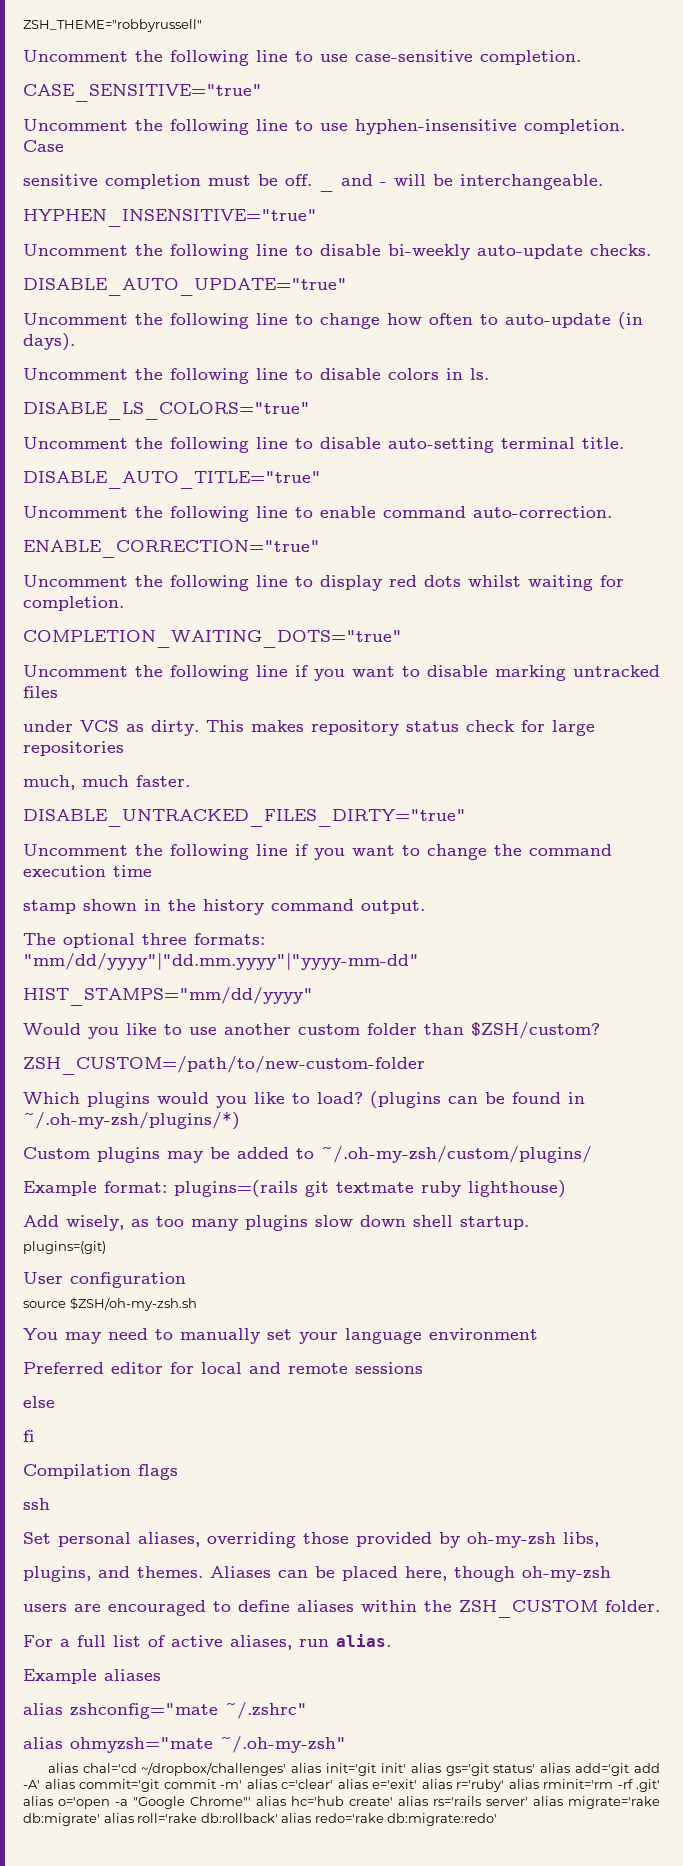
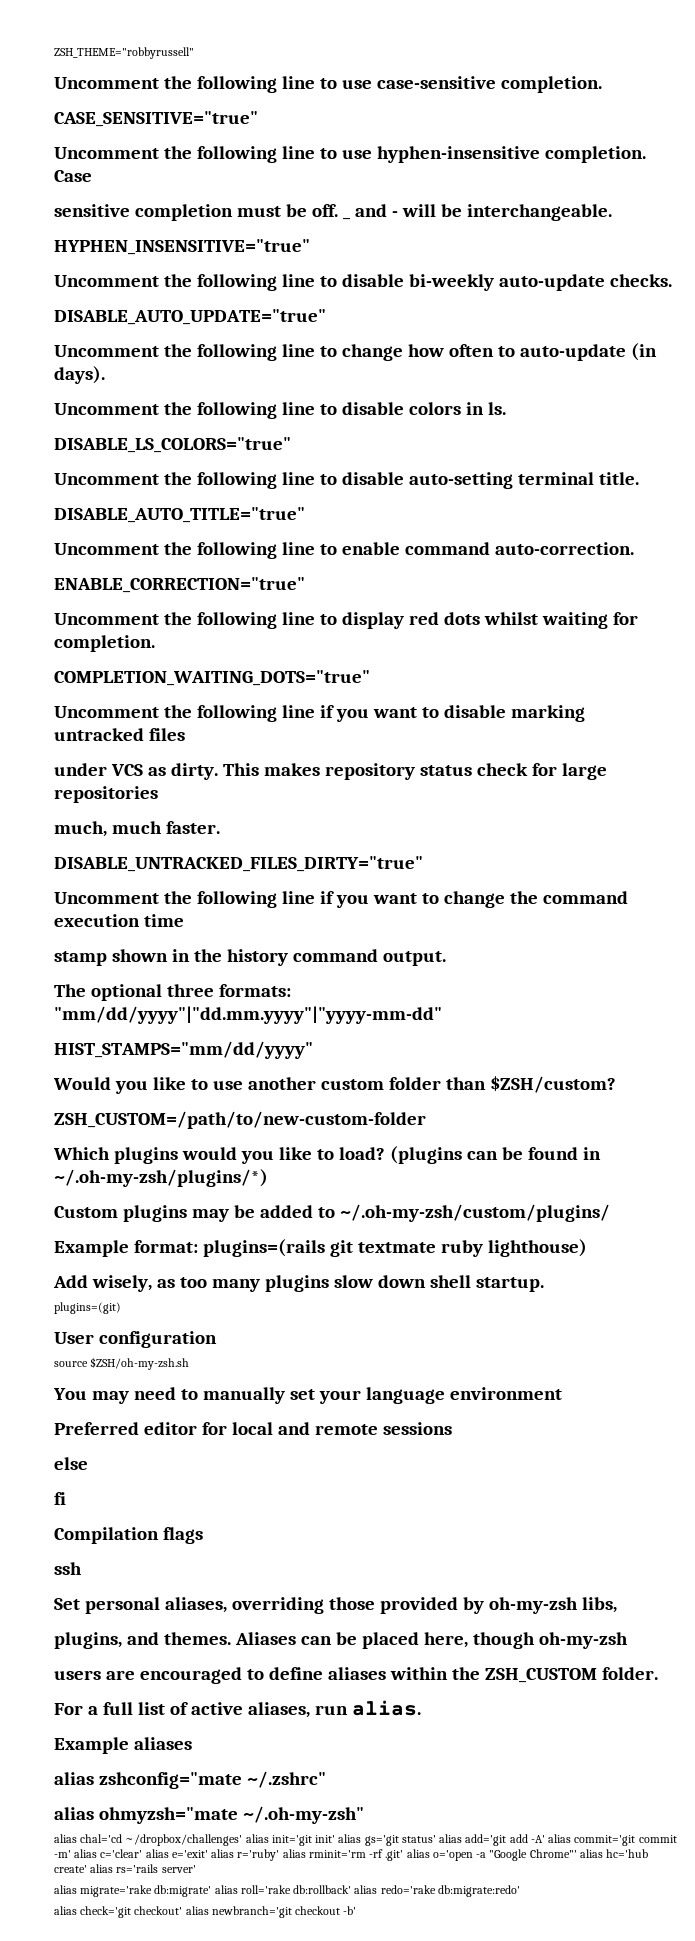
(528, 1801) none -> (196, 1869) //
(498, 1819) none -> [54,1906,357,1918] // alias check='git checkout' alias newbranch='git checkout -b'

